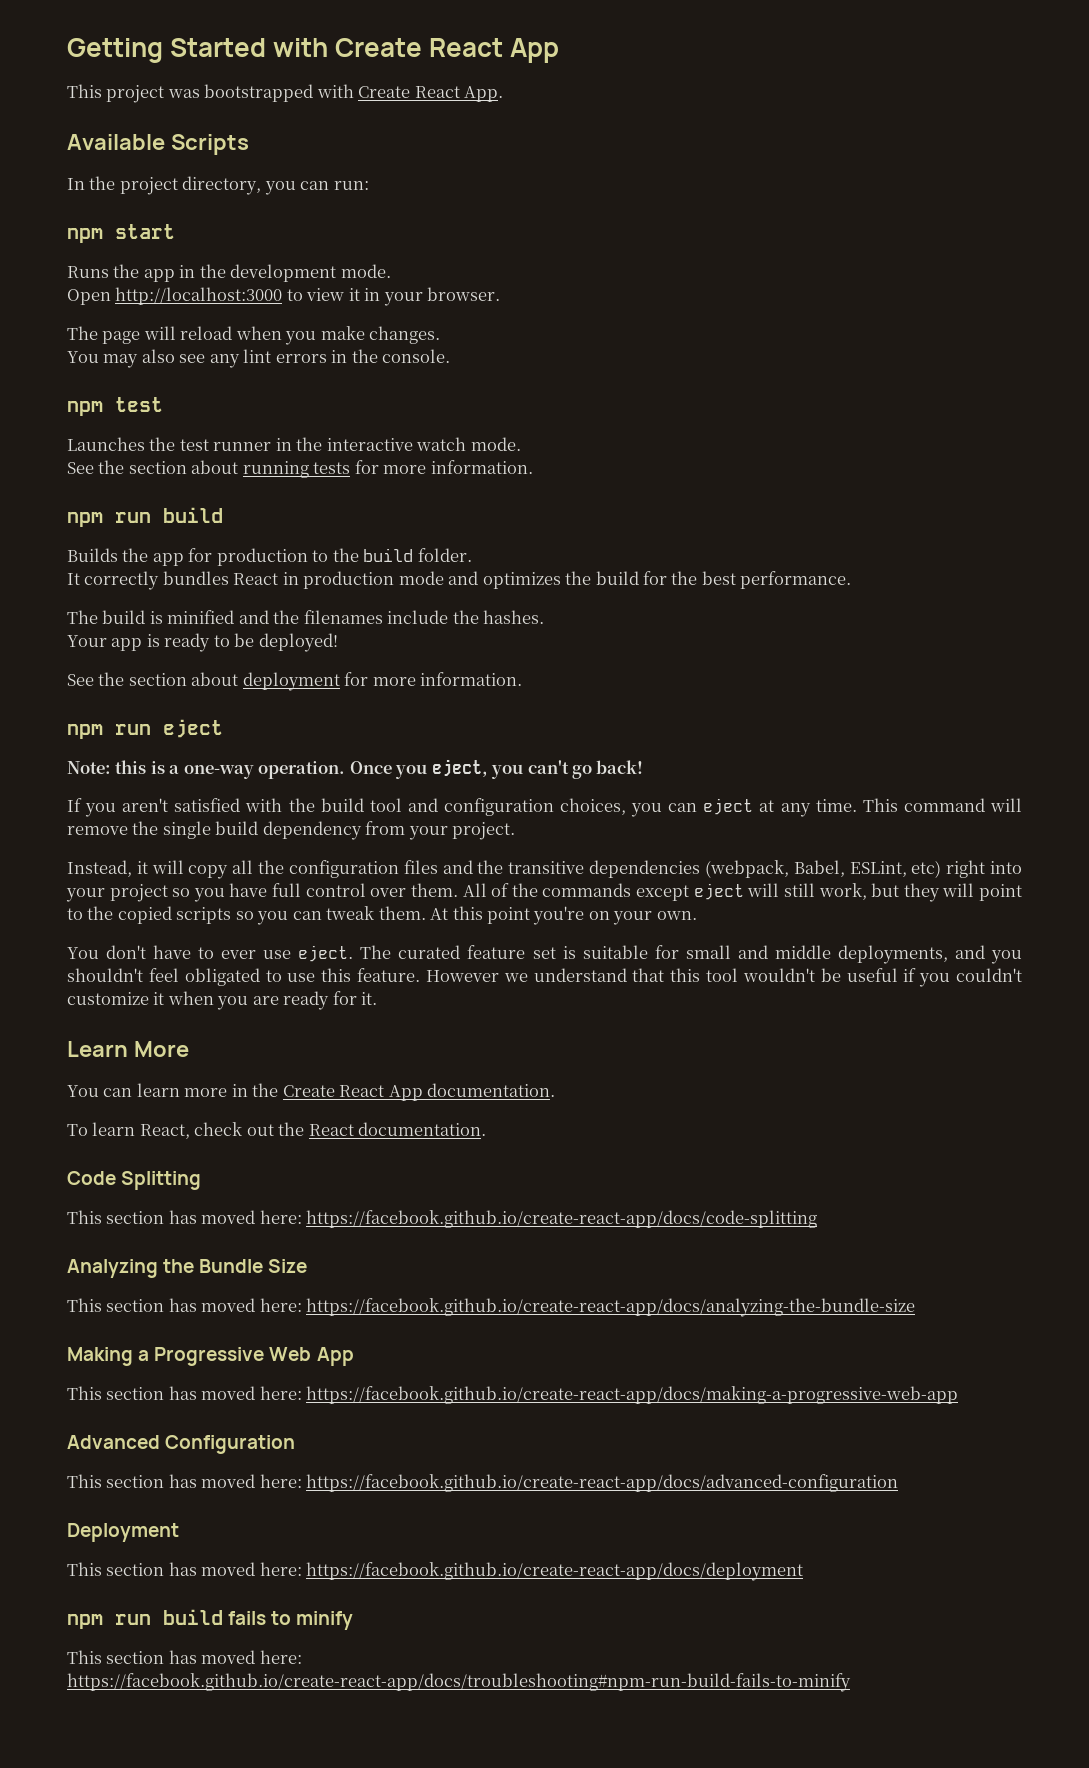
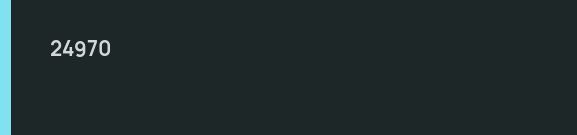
[67,38,560,63] [67,84,504,103] [67,134,249,155] [67,176,369,195] [67,224,175,243] [67,264,391,282] [67,287,501,306] [67,326,441,345] [67,349,451,368] [67,397,163,416] [67,437,521,451] [67,460,533,478] [67,507,223,527] [67,548,472,566] [67,571,852,590] [67,610,545,624] [67,633,338,652] [67,672,523,691] [67,719,223,739] [67,759,644,779] [67,798,1022,817] [67,821,516,840] [67,860,1023,879] [66,883,1022,902] [67,906,697,925] [67,945,1023,964] [67,968,1023,987] [67,991,378,1010] [67,1041,189,1057] [67,1083,556,1101] [67,1122,487,1139] [67,1171,202,1190] [67,1210,818,1228] [67,1259,308,1278] [67,1298,916,1317] [67,1347,354,1366] [67,1386,959,1404] [67,1435,296,1454] [67,1474,899,1492] [67,1523,179,1542] [67,1562,804,1581] [67,1609,354,1630] [67,1650,302,1664] [67,1673,851,1692] Getting Started with Create React App // This project was bootstrapped with Create React App. // Available Scripts // In the project directory, you can run: // npm start // Runs the app in the development mode. // Open http://localhost:3000 to view it in your browser. // The page will reload when you make changes. // You may also see any lint errors in the console. // npm test // Launches the test runner in the interactive watch mode. // See the section about running tests for more information. // npm run build // Builds the app for production to the build folder. // It correctly bundles React in production mode and optimizes the build for the best performance. // The build is minified and the filenames include the hashes. // Your app is ready to be deployed! // See the section about deployment for more information. // npm run eject // Note: this is a one-way operation. Once you eject, you can't go back! // If you aren't satisfied with the build tool and configuration choices, you can eject at any time. This command will remove the single build dependency from your project. // Instead, it will copy all the configuration files and the transitive dependencies (webpack, Babel, ESLint, etc) right into your project so you have full control over them. All of the commands except eject will still work, but they will point to the copied scripts so you can tweak them. At this point you're on your own. // You don't have to ever use eject. The curated feature set is suitable for small and middle deployments, and you shouldn't feel obligated to use this feature. However we understand that this tool wouldn't be useful if you couldn't customize it when you are ready for it. // Learn More // You can learn more in the Create React App documentation. // To learn React, check out the React documentation. // Code Splitting // This section has moved here: https://facebook.github.io/create-react-app/docs/code-splitting // Analyzing the Bundle Size // This section has moved here: https://facebook.github.io/create-react-app/docs/analyzing-the-bundle-size // Making a Progressive Web App // This section has moved here: https://facebook.github.io/create-react-app/docs/making-a-progressive-web-app // Advanced Configuration // This section has moved here: https://facebook.github.io/create-react-app/docs/advanced-configuration // Deployment // This section has moved here: https://facebook.github.io/create-react-app/docs/deployment // npm run build fails to minify // This section has moved here: https://facebook.github.io/create-react-app/docs/troubleshooting#npm-run-build-fails-to-minify -> [50,40,111,57] 24970

